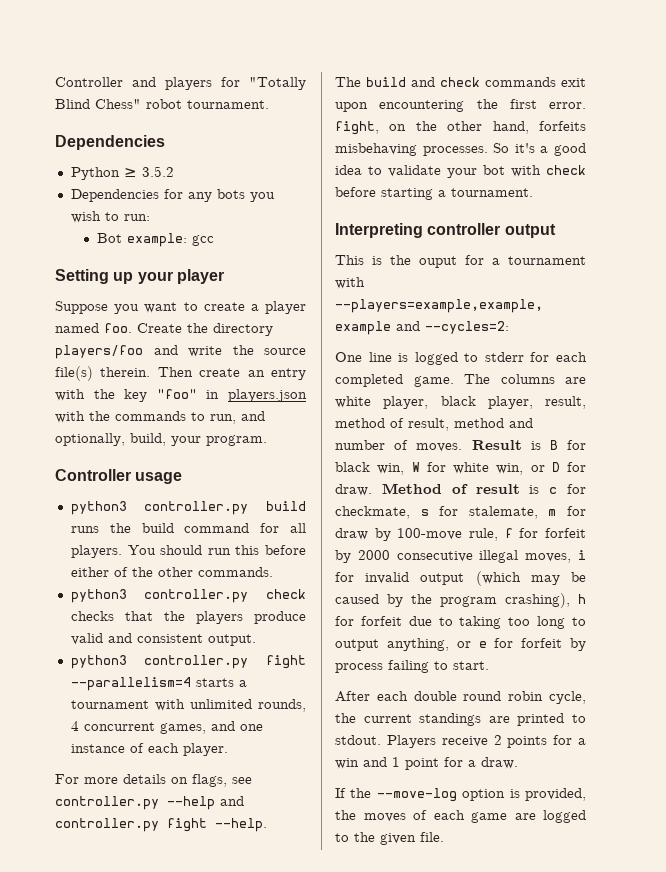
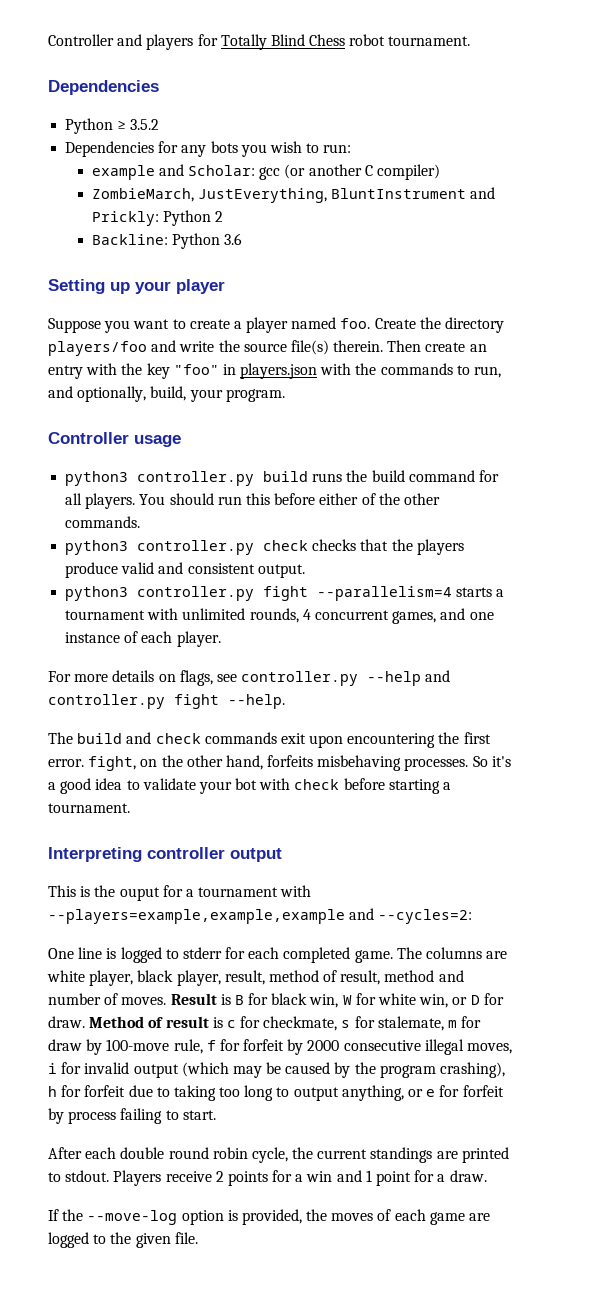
[249,77,306,90] [55,99,141,109] "Totally Blind Chess" -> [220,34,346,50] Totally Blind Chess
[97,233,215,247] Bot example: gcc -> [91,164,440,180] [91,187,496,203] [91,210,224,226] [91,233,243,249] example and Scholar: gcc (or another C compiler) // ZombieMarch, JustEverything, BluntInstrument and Prickly: Python 2 // Backline: Python 3.6

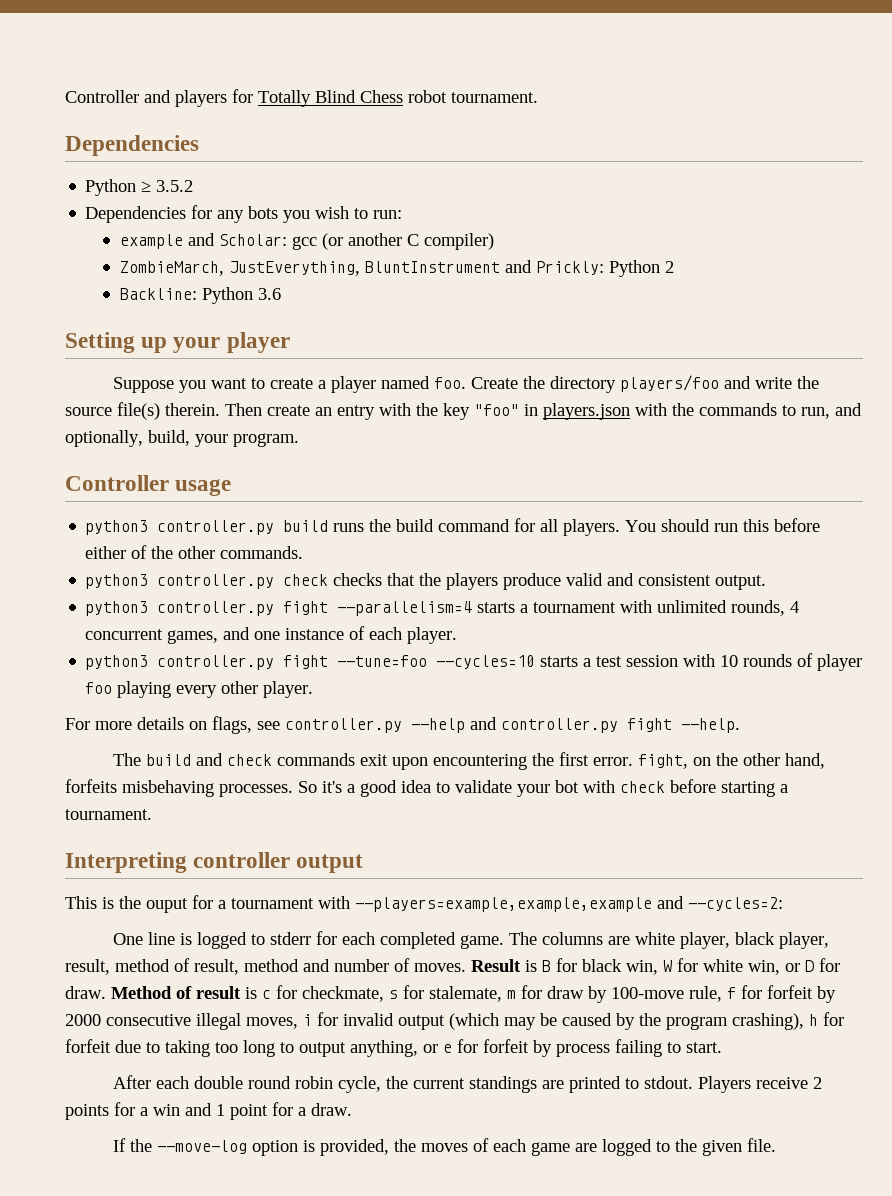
(221, 639) none -> [85,653,863,671] [85,681,314,698] // python3 controller.py fight --tune=foo --cycles=10 starts a test session with 10 rounds of player foo playing every other player.

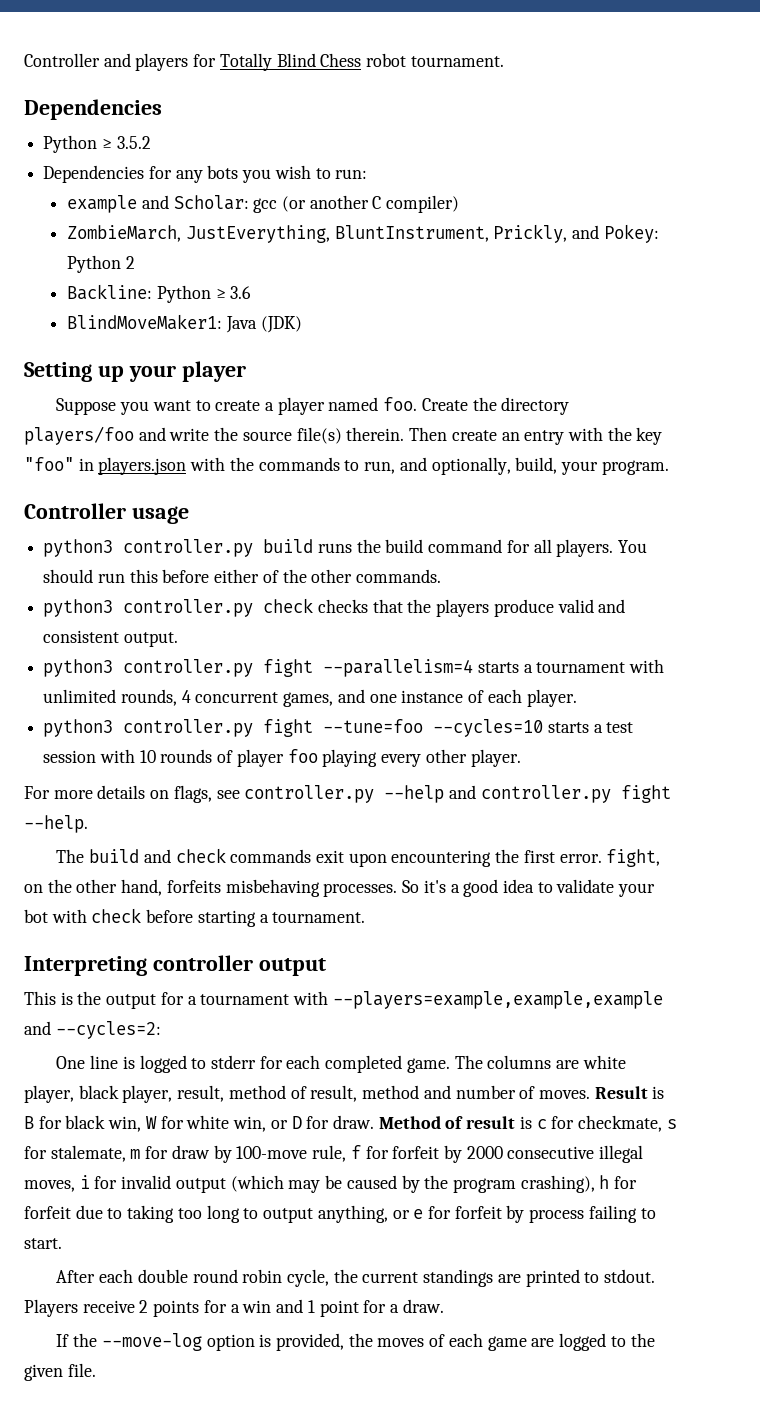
[364,260,604,275] BluntInstrument and Prickly: -> [334,224,659,243] BluntInstrument, Prickly, and Pokey:
(253, 295) none -> [215,288,226,299] ≥
(281, 294) none -> [67,314,302,333] // BlindMoveMaker1: Java (JDK)
[146,898,188,913] ouput -> [106,994,157,1009] output

